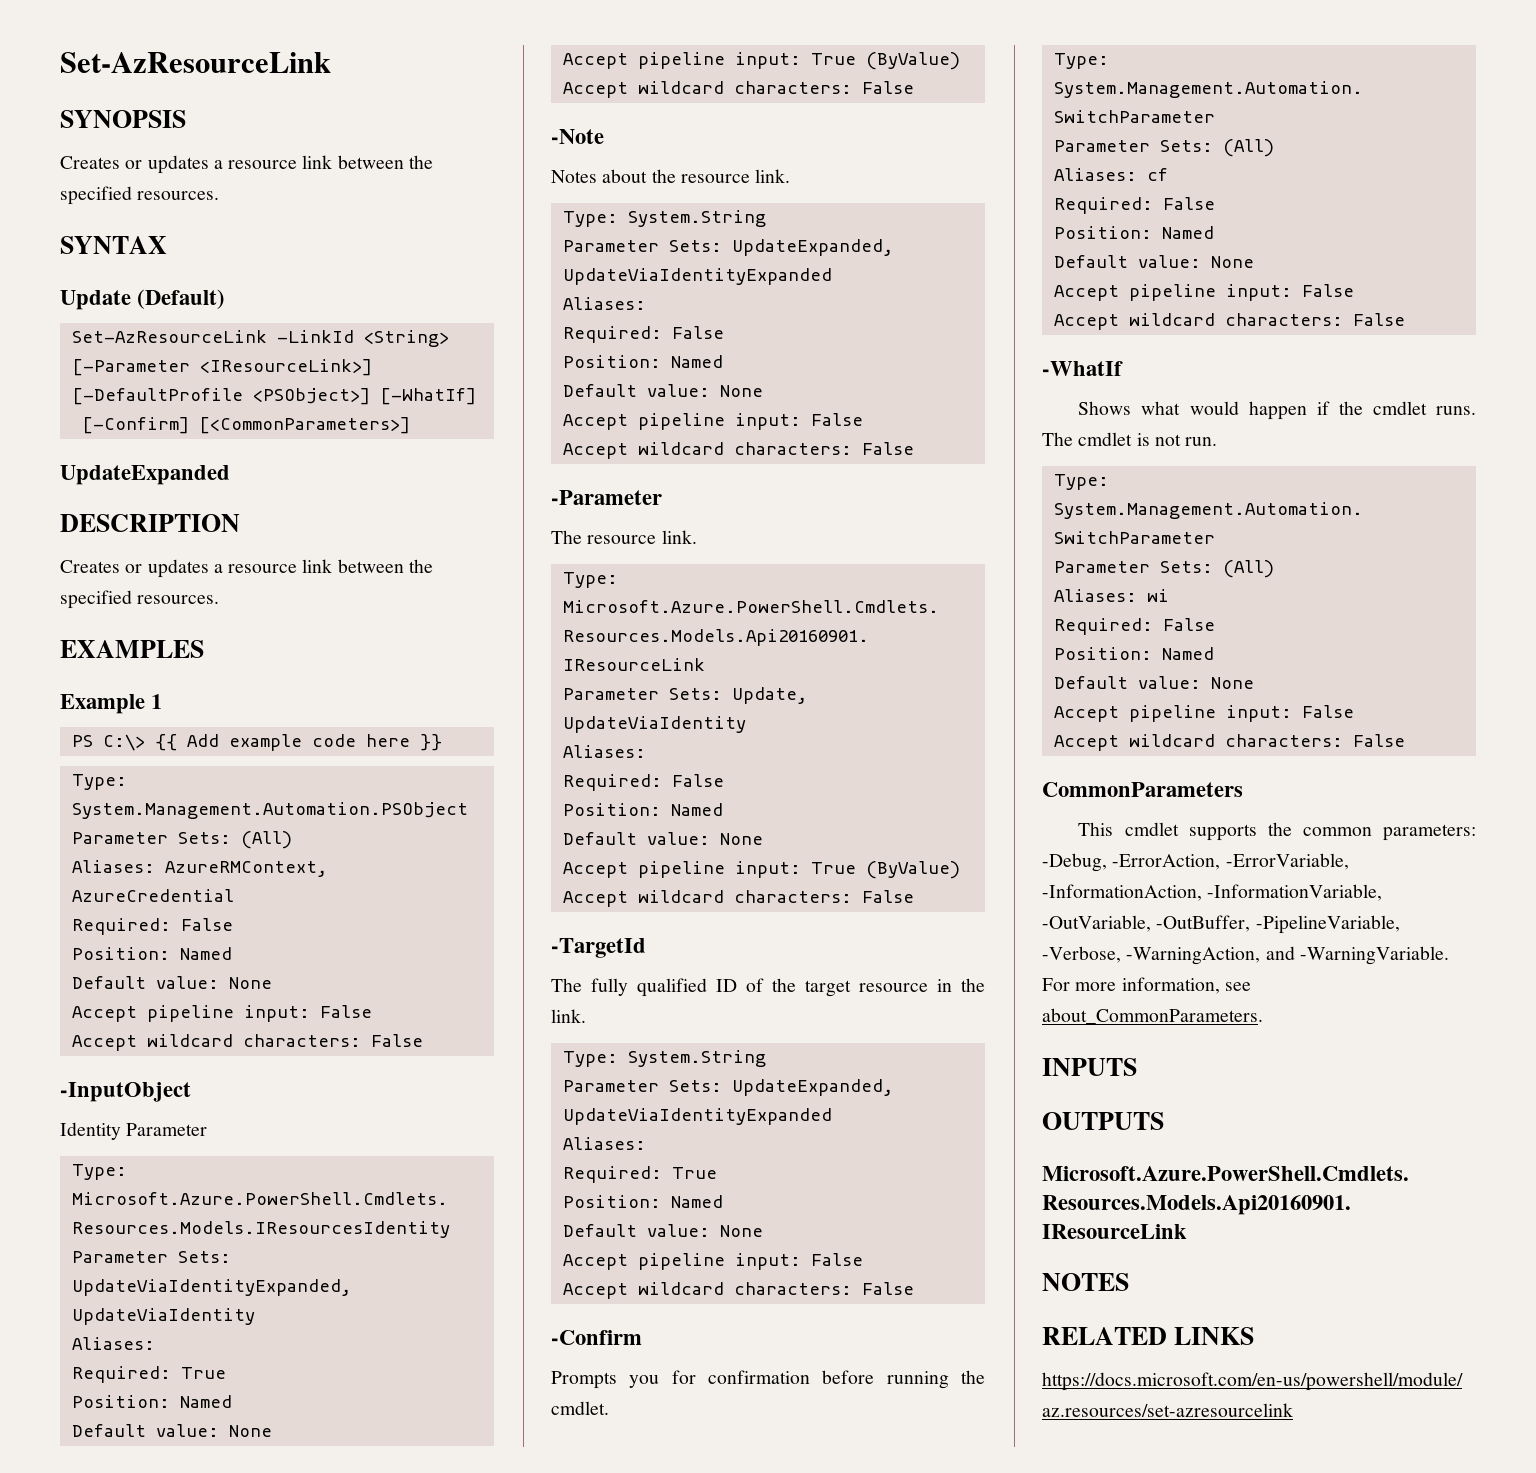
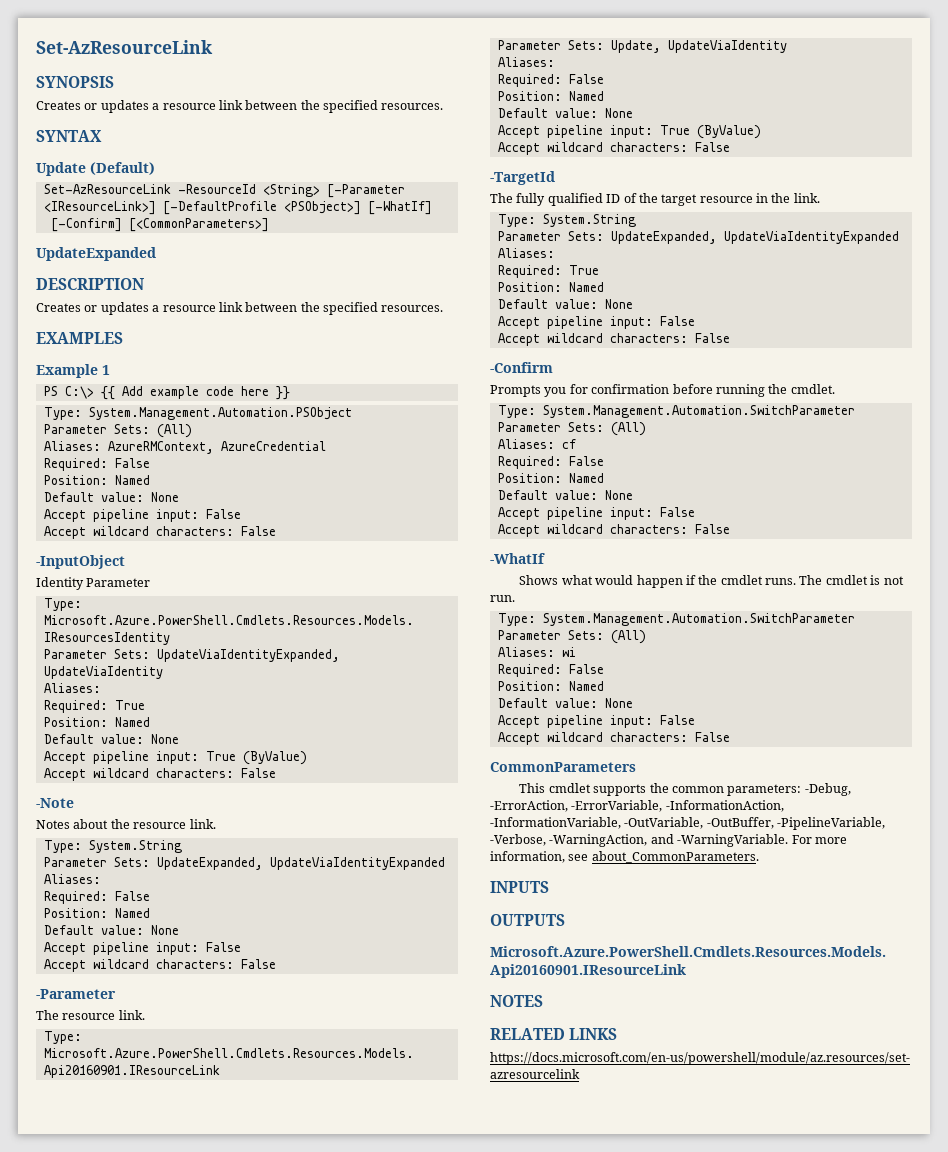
[276,330,354,343] -LinkId -> [177,184,256,194] -ResourceId

